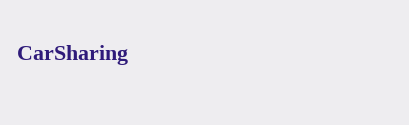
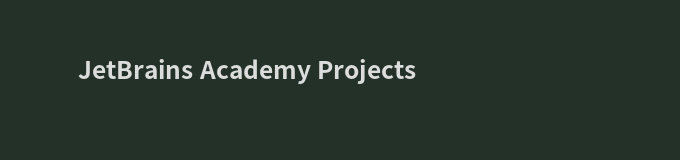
[17,45,128,65] CarSharing -> [78,59,417,84] JetBrains Academy Projects

